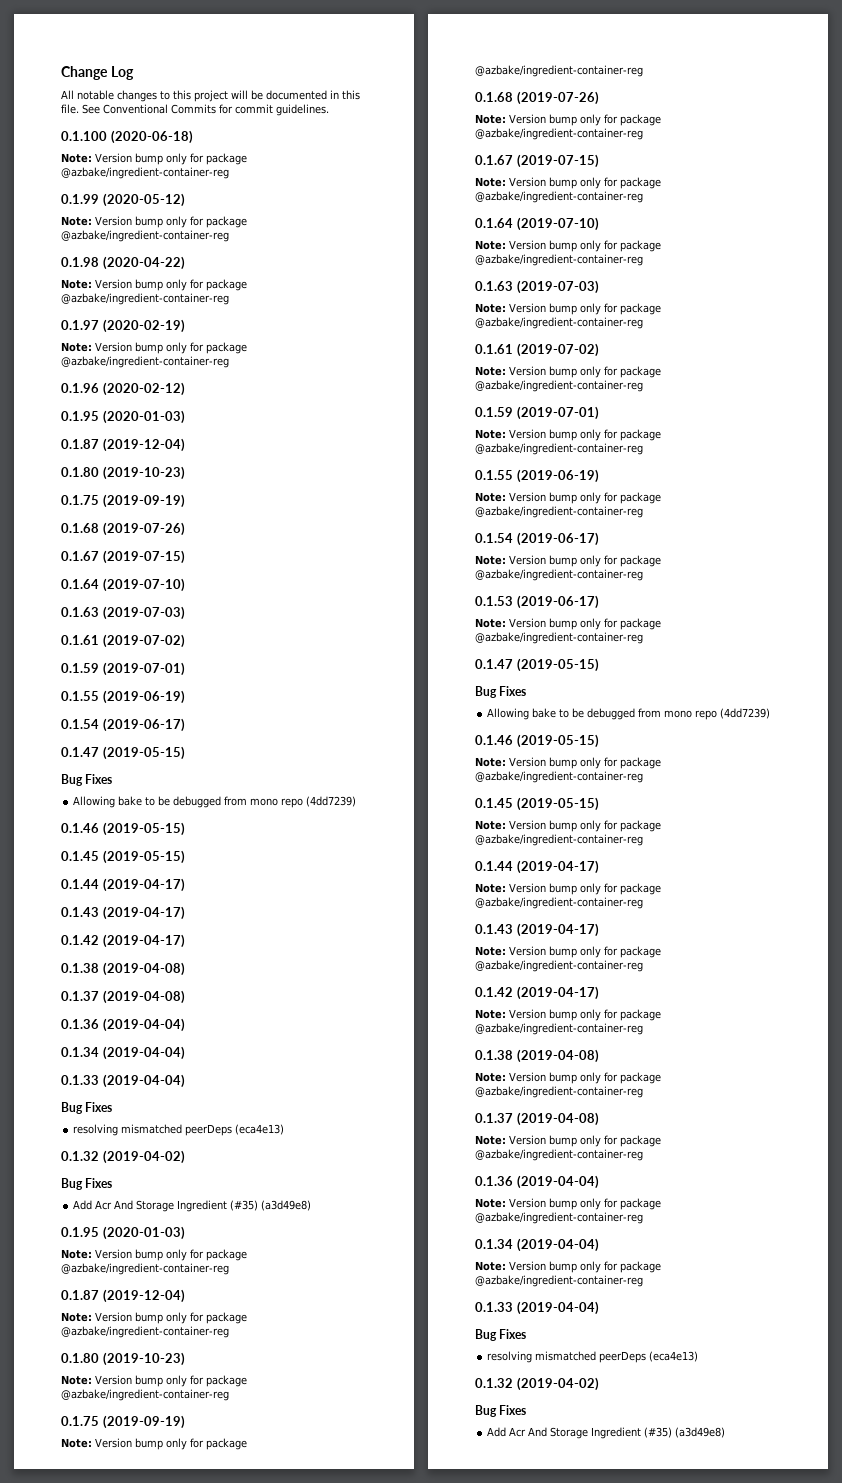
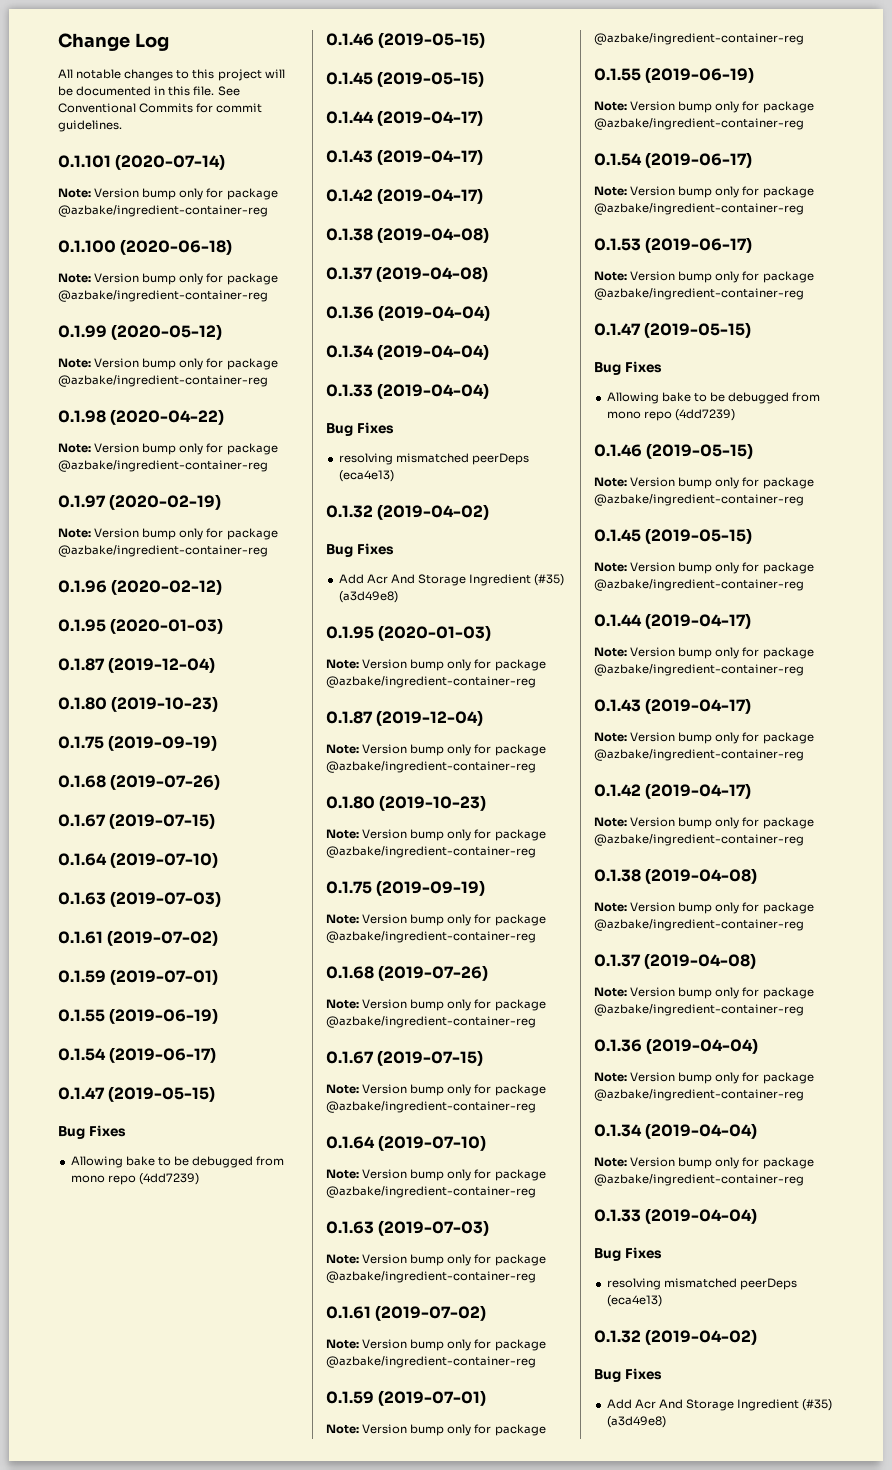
(329, 110) none -> [58,154,226,170] [58,188,278,200] [58,205,268,217] // 0.1.101 (2020-07-14) // Note: Version bump only for package @azbake/ingredient-container-reg

